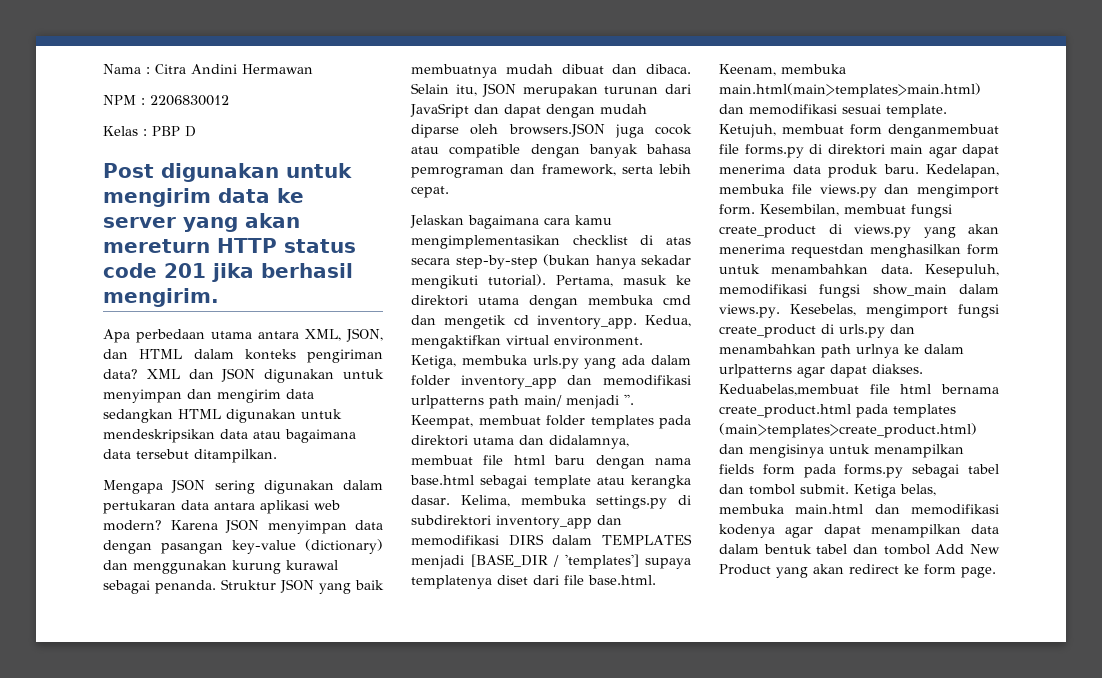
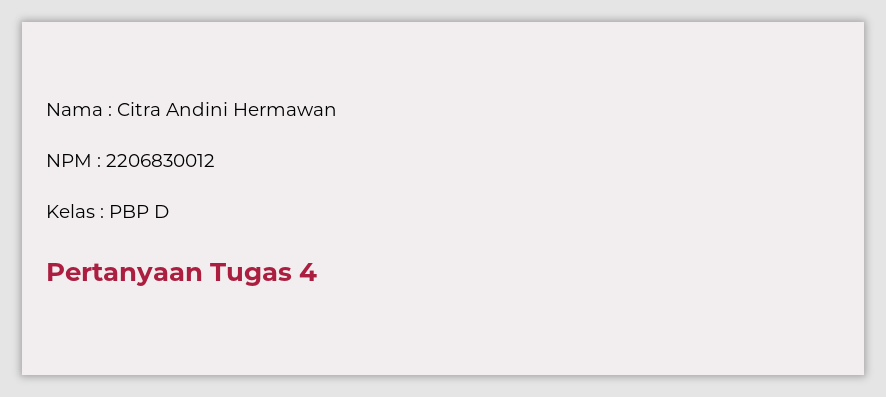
[103,163,352,182] [103,188,304,207] [103,213,300,232] [103,238,356,253] [103,263,353,282] [103,288,219,307] [103,328,383,343] [103,349,383,363] [103,368,384,383] [103,389,314,403] [103,409,342,423] [103,429,356,443] [103,449,277,463] [103,479,383,494] [103,500,340,514] [103,519,383,534] [103,539,383,554] [103,560,338,574] [103,579,384,594] [411,64,691,78] [411,83,691,98] [410,103,647,118] [411,123,692,138] [411,144,691,158] [411,164,691,178] [411,186,449,198] [410,215,612,229] [411,235,691,249] [411,254,691,269] [411,274,691,289] [411,295,691,309] [411,315,691,329] [411,335,643,349] [411,355,691,369] [411,375,691,389] [411,394,634,409] [411,415,691,429] [411,435,629,449] [411,455,691,469] [410,475,691,489] [411,495,691,509] [411,515,622,529] [411,534,693,546] [411,554,691,569] [411,575,656,589] [719,64,846,76] [719,83,981,98] [719,104,947,118] [719,124,999,138] [719,144,999,158] [719,164,999,178] [719,184,999,198] [719,204,952,218] [719,224,999,238] [719,244,999,258] [719,264,999,278] [719,284,999,298] [719,304,999,318] [719,324,915,338] [719,344,964,358] [719,364,923,378] [719,384,999,396] [719,404,956,418] [719,423,977,438] [719,444,964,458] [719,464,999,478] [719,484,936,498] [719,504,999,515] [719,524,999,538] [719,544,1000,555] [719,564,996,578] Post digunakan untuk mengirim data ke server yang akan mereturn HTTP status code 201 jika berhasil mengirim. // Apa perbedaan utama antara XML, JSON, dan HTML dalam konteks pengiriman data? XML dan JSON digunakan untuk menyimpan dan mengirim data sedangkan HTML digunakan untuk mendeskripsikan data atau bagaimana data tersebut ditampilkan. // Mengapa JSON sering digunakan dalam pertukaran data antara aplikasi web modern? Karena JSON menyimpan data dengan pasangan key-value (dictionary) dan menggunakan kurung kurawal sebagai penanda. Struktur JSON yang baik membuatnya mudah dibuat dan dibaca. Selain itu, JSON merupakan turunan dari JavaSript dan dapat dengan mudah diparse oleh browsers.JSON juga cocok atau compatible dengan banyak bahasa pemrograman dan framework, serta lebih cepat. // Jelaskan bagaimana cara kamu mengimplementasikan checklist di atas secara step-by-step (bukan hanya sekadar mengikuti tutorial). Pertama, masuk ke direktori utama dengan membuka cmd dan mengetik cd inventory_app. Kedua, mengaktifkan virtual environment. Ketiga, membuka urls.py yang ada dalam folder inventory_app dan memodifikasi urlpatterns path main/ menjadi ''. Keempat, membuat folder templates pada direktori utama dan didalamnya, membuat file html baru dengan nama base.html sebagai template atau kerangka dasar. Kelima, membuka settings.py di subdirektori inventory_app dan memodifikasi DIRS dalam TEMPLATES menjadi [BASE_DIR / 'templates'] supaya templatenya diset dari file base.html. Keenam, membuka main.html(main>templates>main.html) dan memodifikasi sesuai template. Ketujuh, membuat form denganmembuat file forms.py di direktori main agar dapat menerima data produk baru. Kedelapan, membuka file views.py dan mengimport form. Kesembilan, membuat fungsi create_product di views.py yang akan menerima requestdan menghasilkan form untuk menambahkan data. Kesepuluh, memodifikasi fungsi show_main dalam views.py. Kesebelas, mengimport fungsi create_product di urls.py dan menambahkan path urlnya ke dalam urlpatterns agar dapat diakses. Keduabelas,membuat file html bernama create_product.html pada templates (main>templates>create_product.html) dan mengisinya untuk menampilkan fields form pada forms.py sebagai tabel dan tombol submit. Ketiga belas, membuka main.html dan memodifikasi kodenya agar dapat menampilkan data dalam bentuk tabel dan tombol Add New Product yang akan redirect ke form page. -> [46,263,318,286] Pertanyaan Tugas 4

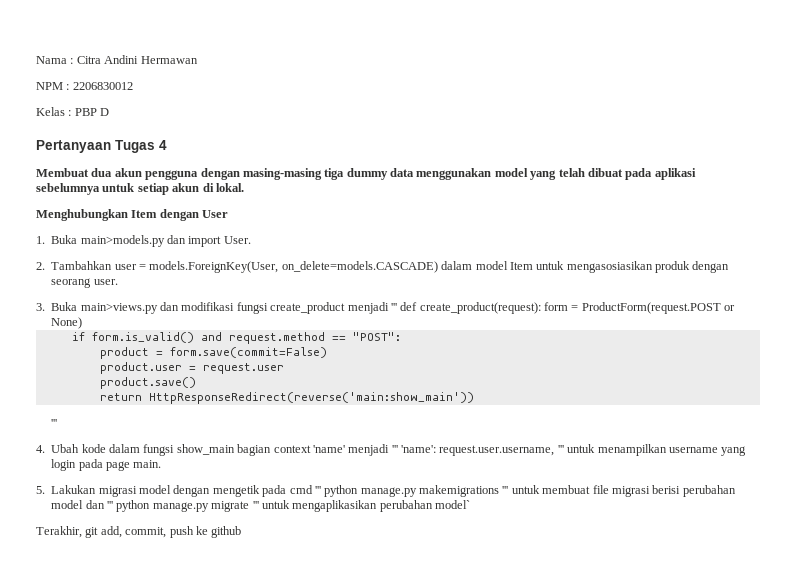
(318, 272) none -> [36,168,696,180] [36,183,244,195] [36,209,229,221] [36,235,251,247] [36,261,730,273] [51,278,118,288] [36,302,736,314] [51,317,83,329] [71,332,401,344] [99,347,327,359] [99,362,284,374] [99,377,196,389] [99,392,474,404] [50,419,57,427] [36,444,747,456] [51,459,162,471] [36,485,736,497] [51,500,470,512] [36,526,242,538] // Membuat dua akun pengguna dengan masing-masing tiga dummy data menggunakan model yang telah dibuat pada aplikasi sebelumnya untuk setiap akun di lokal. // Menghubungkan Item dengan User // 1. Buka main>models.py dan import User. // 2. Tambahkan user = models.ForeignKey(User, on_delete=models.CASCADE) dalam model Item untuk mengasosiasikan produk dengan seorang user. // 3. Buka main>views.py dan modifikasi fungsi create_product menjadi ''' def create_product(request): form = ProductForm(request.POST or None) // if form.is_valid() and request.method == "POST": // product = form.save(commit=False) // product.user = request.user // product.save() // return HttpResponseRedirect(reverse('main:show_main')) // ''' // 4. Ubah kode dalam fungsi show_main bagian context 'name' menjadi ''' 'name': request.user.username, ''' untuk menampilkan username yang login pada page main. // 5. Lakukan migrasi model dengan mengetik pada cmd ''' python manage.py makemigrations ''' untuk membuat file migrasi berisi perubahan model dan ''' python manage.py migrate ''' untuk mengaplikasikan perubahan model` // Terakhir, git add, commit, push ke github

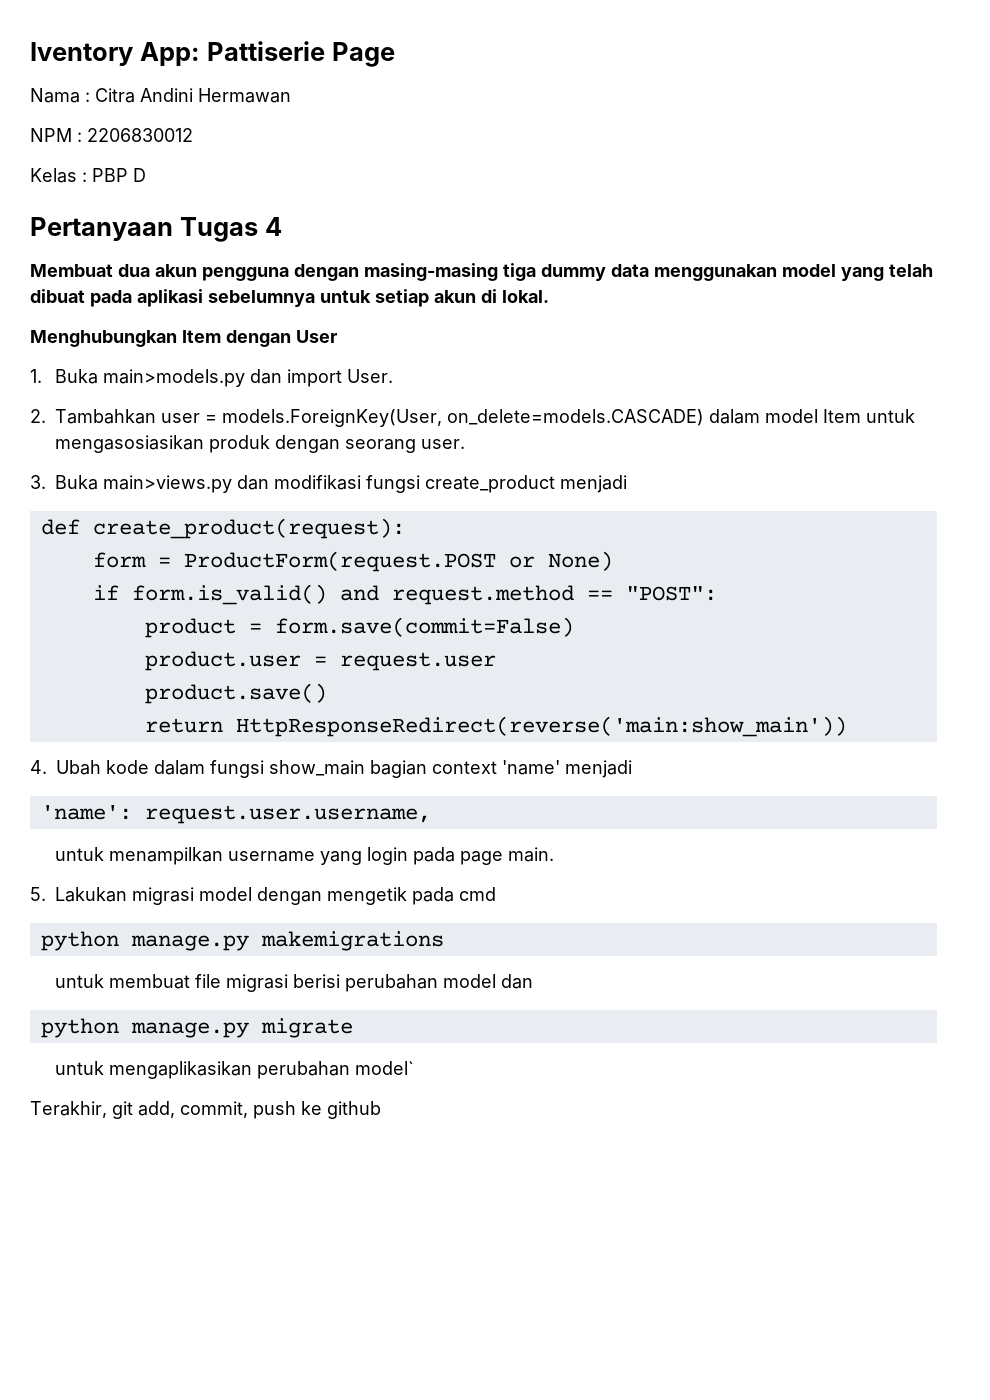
(36, 60) none -> [30,41,395,67] Iventory App: Pattiserie Page //
[390,303,397,311] ''' -> (627, 484) //
(541, 308) none -> (405, 528) //
[50,419,57,427] // ''' -> (847, 726) none
[391,445,398,453] ''' -> (632, 769) //
[557,445,564,453] ''' -> (431, 814) //
[314,486,321,494] ''' -> (496, 894) //
[502,486,509,494] ''' -> (444, 941) //
[107,501,113,509] ''' -> (533, 981) //
[252,501,259,509] ''' -> (353, 1028) //

